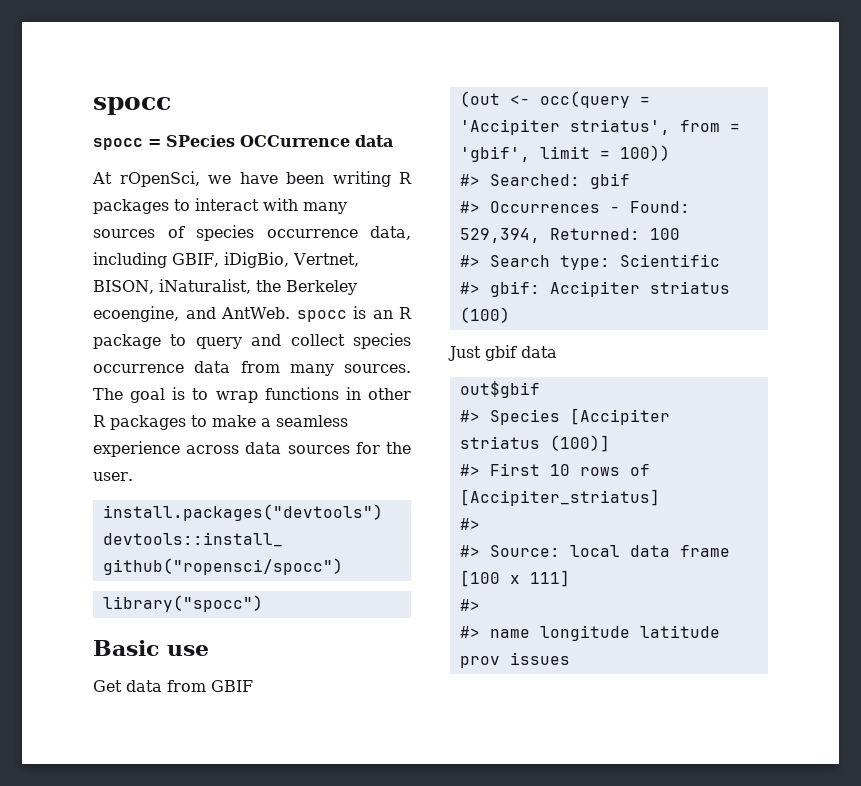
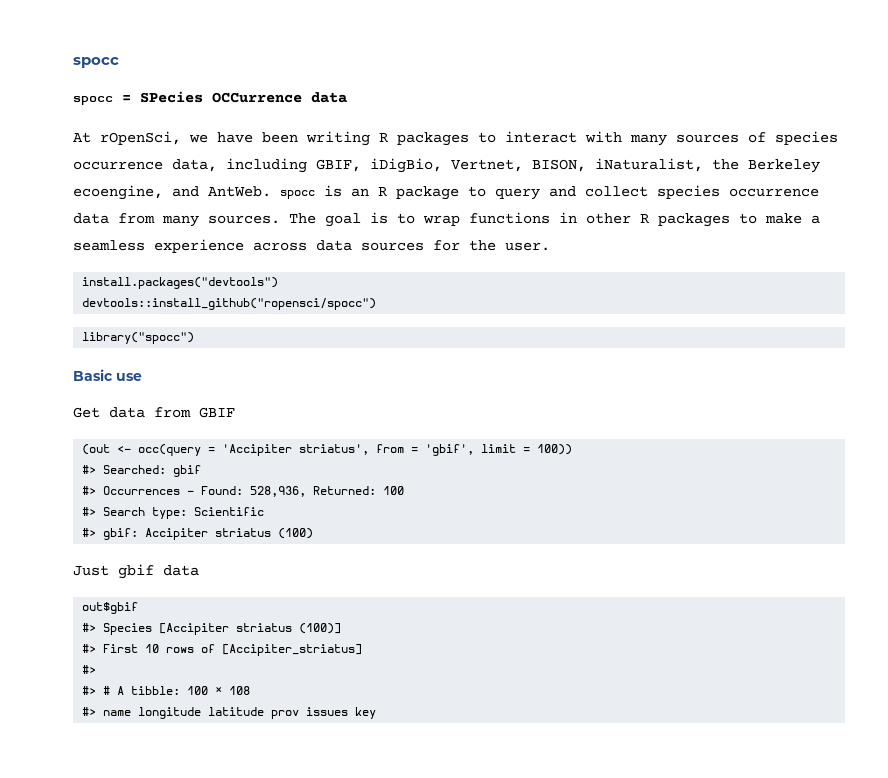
[459,228,540,243] 529,394, -> [250,486,307,497] 528,936,
[489,545,730,557] [459,570,570,587] [459,599,480,611] Source: local data frame [100 x 111] // #> -> [103,686,251,695] # A tibble: 100 × 108
(570, 658) none -> [355,707,377,719] key

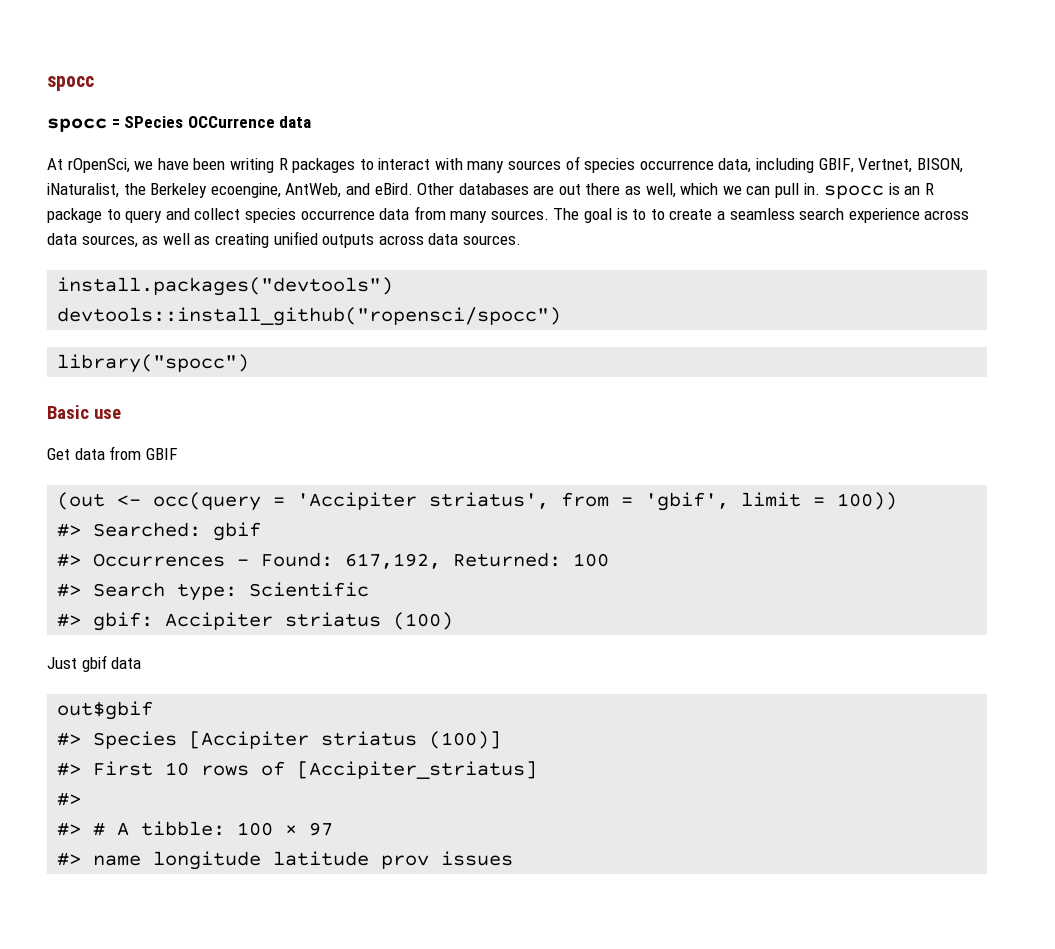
[370,158,442,173] iDigBio, -> (854, 165) none
[172,186,271,197] and AntWeb. -> [285,183,820,198] AntWeb, and eBird. Other databases are out there as well, which we can pull in.
[423,212,802,227] wrap functions in other R packages to make -> [650,209,713,220] to create
(145, 245) none -> [799,208,845,220] search
[361,240,550,251] sources for the user. -> [81,231,521,248] sources, as well as creating unified outputs across data sources.
[250,486,307,497] 528,936, -> [345,553,442,569] 617,192,
[229,686,251,695] 108 -> [309,822,334,836] 97
[355,707,377,719] key -> (514, 858) none

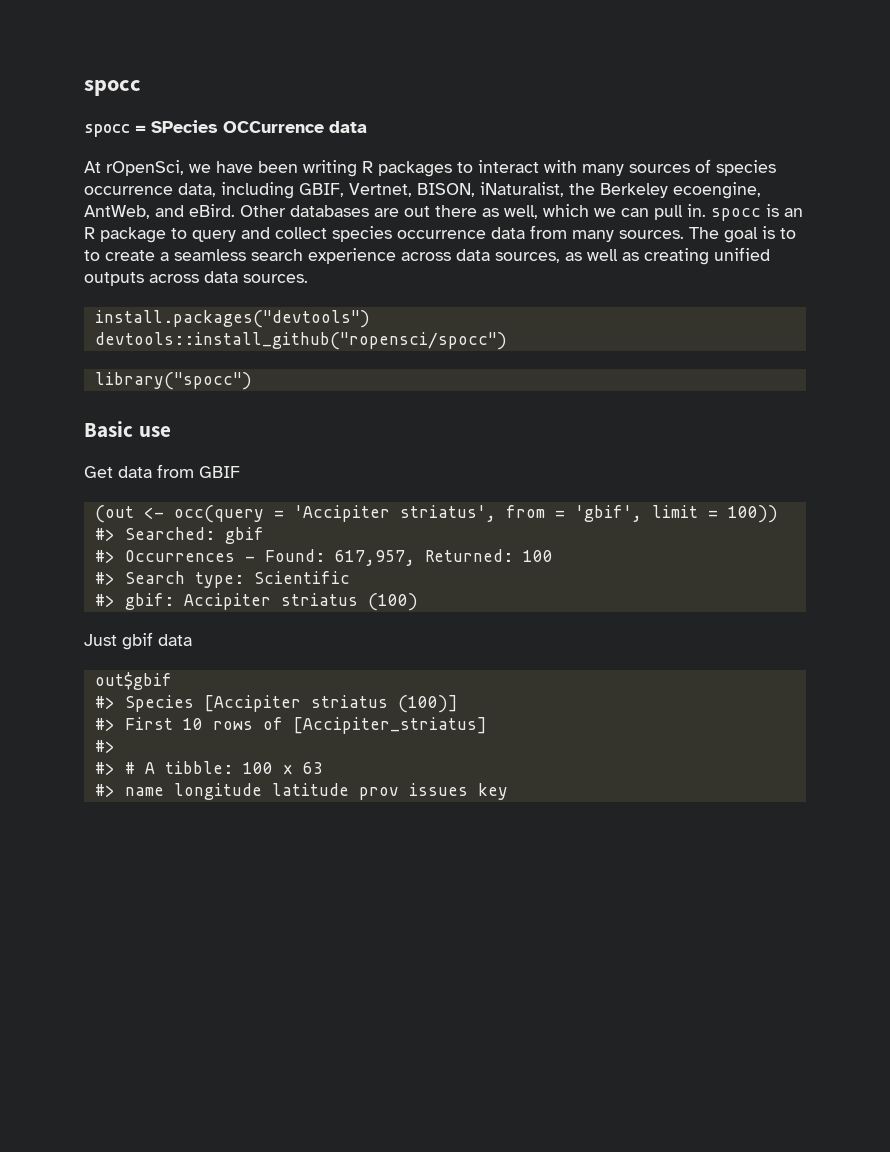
[345,553,442,569] 617,192, -> [334,550,415,566] 617,957,
[309,822,334,836] 97 -> [302,762,323,774] 63
(514, 858) none -> [477,783,508,800] key

